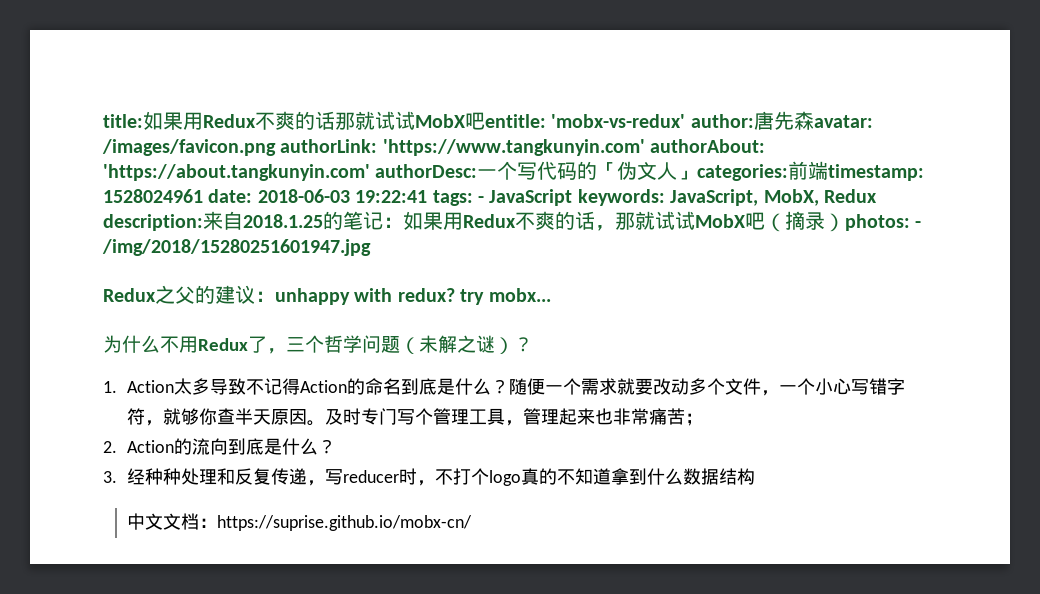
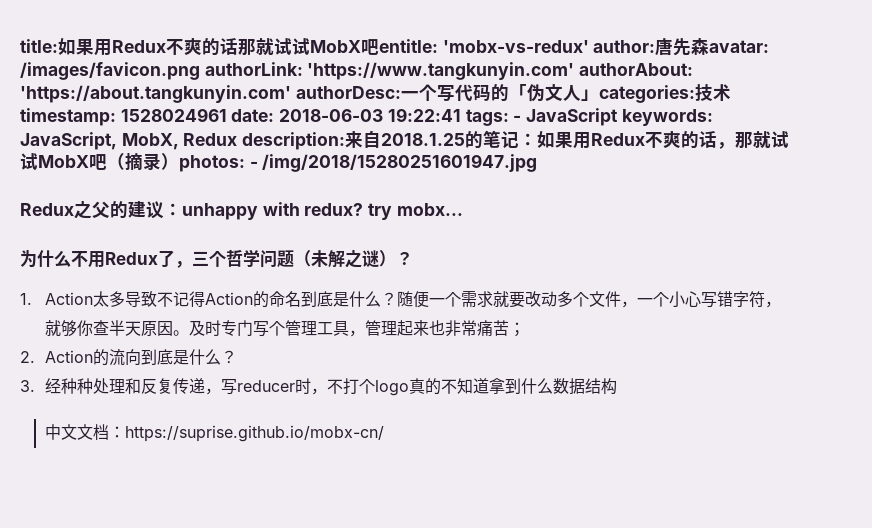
[788,161,829,180] 前端 -> [694,84,731,101] 技术

